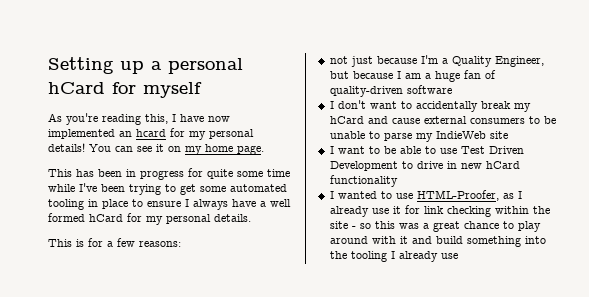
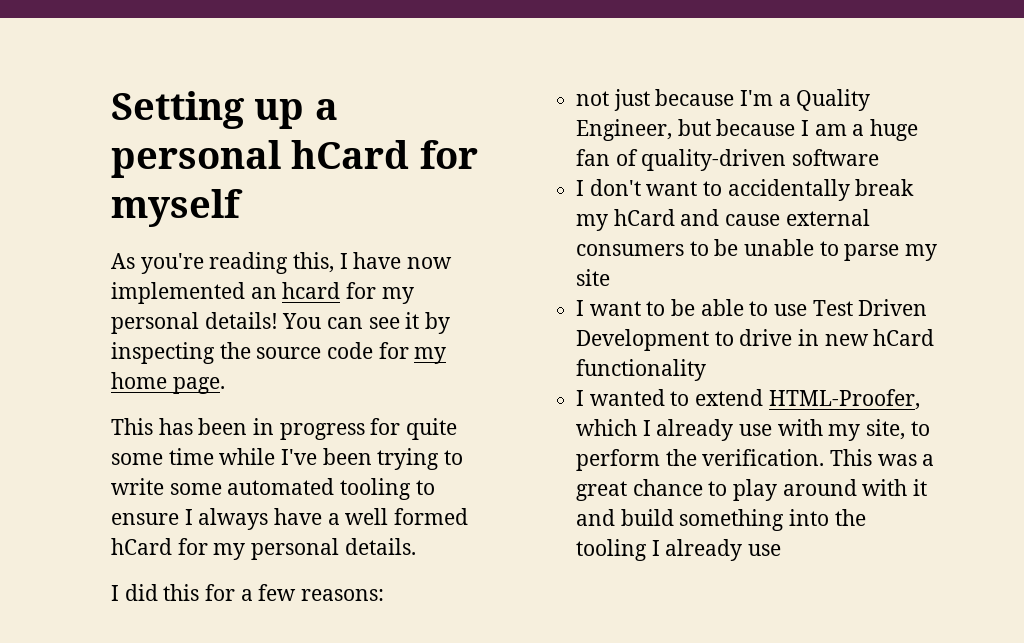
[168,146,181,152] on -> [425,312,451,334] [111,342,409,364] by inspecting the source code for
[180,184,196,195] get -> [111,478,164,495] write
[88,199,128,209] in place -> (412, 489) none
[48,239,84,247] This is -> [111,584,200,601] I did this
[435,131,486,139] IndieWeb -> (938, 252) none
[395,190,522,201] [329,205,550,217] [329,221,395,229] use HTML-Proofer, as I already use it for link checking within the site - so this -> [695,389,920,410] [576,419,930,441] [576,449,873,471] extend HTML-Proofer, which I already use with my site, to perform the verification. This

